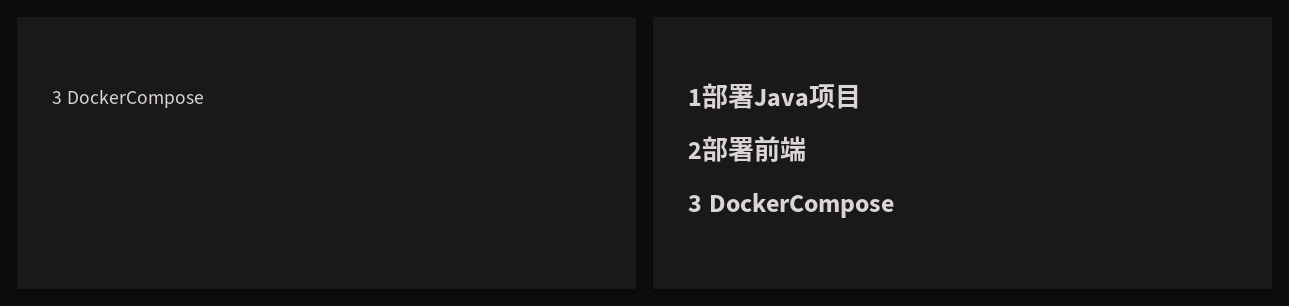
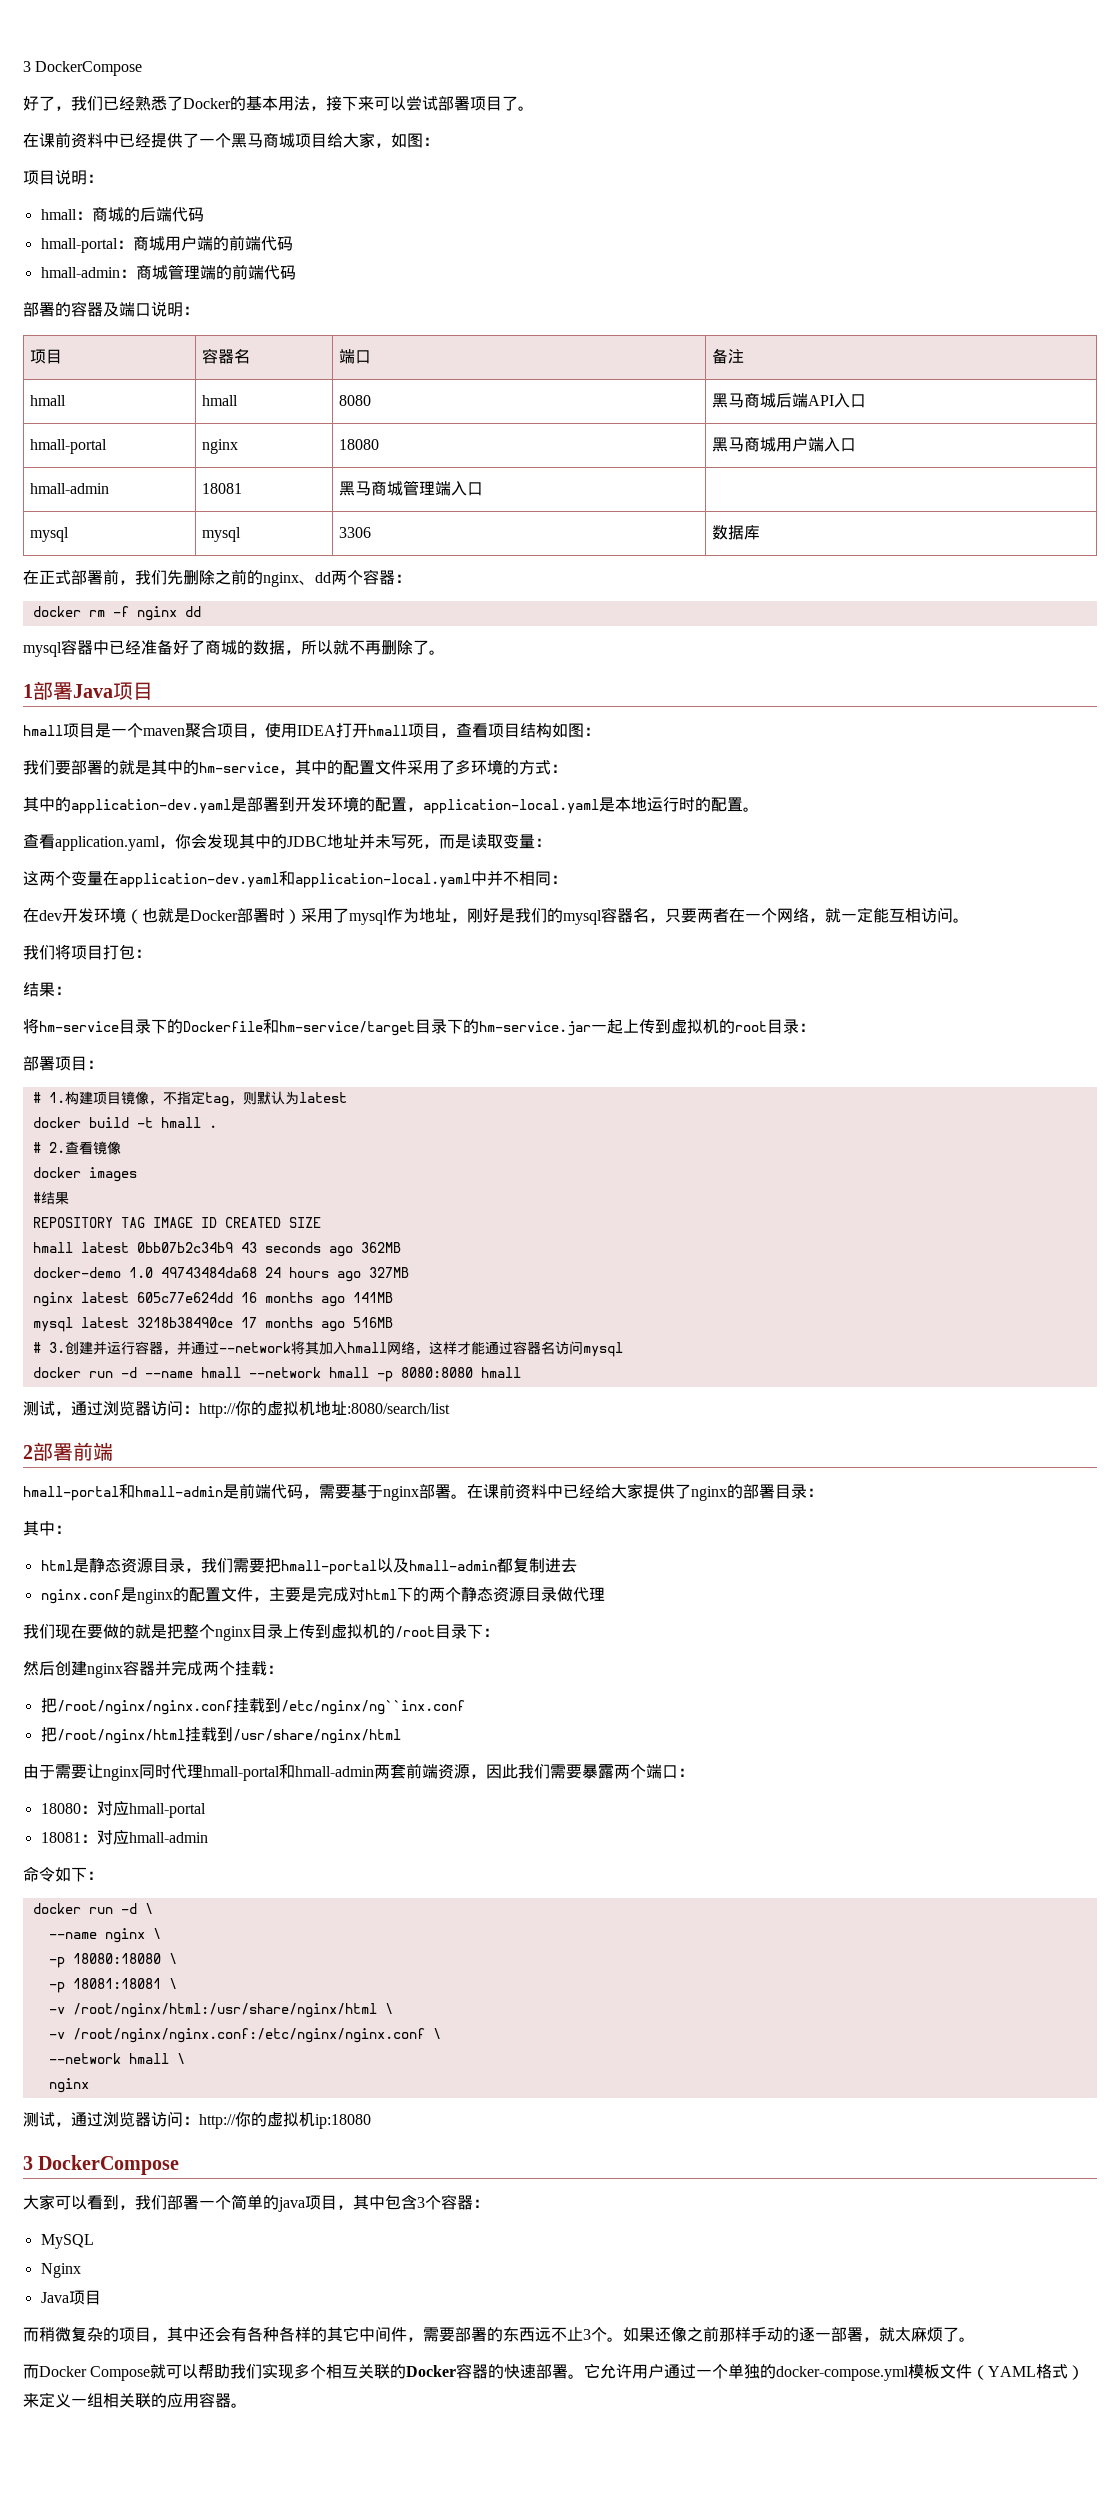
[52,90,205,108] [688,83,861,109] [688,136,806,162] [688,193,895,218] 3 DockerCompose // 1部署Java项目 // 2部署前端 // 3 DockerCompose -> [23,61,143,76] [23,95,534,111] [23,132,439,148] [23,169,103,185] [40,207,204,222] [40,235,293,253] [40,264,296,280] [23,301,199,317] [30,349,63,364] [202,348,251,364] [339,349,372,364] [712,348,745,364] [30,395,67,406] [202,395,239,406] [339,395,372,406] [712,393,867,408] [30,439,108,454] [202,439,239,454] [339,439,380,450] [712,437,857,452] [30,483,110,494] [202,483,243,494] [339,480,484,496] [30,527,70,542] [202,527,242,542] [339,527,372,538] [712,525,761,540] [23,569,411,587] [32,606,201,621] [23,639,445,657] [23,681,153,700] [23,722,600,738] [23,759,567,775] [23,796,759,814] [23,833,551,851] [23,870,567,888] [23,907,969,925] [23,944,151,960] [23,982,71,997] [23,1018,815,1036] [23,1056,103,1071] [32,1091,347,1107] [32,1117,217,1128] [32,1141,121,1155] [32,1167,137,1182] [32,1191,69,1205] [32,1217,321,1228] [32,1242,401,1257] [32,1267,409,1282] [32,1292,393,1307] [32,1317,393,1332] [32,1341,623,1357] [32,1367,521,1382] [23,1400,450,1418] [23,1442,113,1461] [23,1483,823,1501] [23,1521,71,1536] [40,1557,577,1575] [40,1586,605,1604] [23,1623,499,1641] [23,1660,283,1678] [40,1698,465,1715] [40,1727,401,1744] [23,1763,694,1781] [40,1801,206,1818] [40,1830,208,1845] [23,1866,103,1882] [32,1903,153,1914] [48,1928,161,1943] [48,1953,177,1968] [48,1978,177,1993] [48,2003,393,2018] [48,2028,441,2043] [48,2053,185,2064] [48,2078,89,2093] [23,2111,371,2129] [23,2155,180,2175] [23,2194,489,2212] [40,2234,94,2249] [40,2263,81,2278] [40,2290,101,2305] [23,2326,975,2342] [23,2363,1085,2381] [23,2392,247,2408] 3 DockerCompose // 好了，我们已经熟悉了Docker的基本用法，接下来可以尝试部署项目了。 // 在课前资料中已经提供了一个黑马商城项目给大家，如图： // 项目说明： // hmall：商城的后端代码 // hmall-portal：商城用户端的前端代码 // hmall-admin：商城管理端的前端代码 // 部署的容器及端口说明： // 项目 | 容器名 | 端口 | 备注 // hmall | hmall | 8080 | 黑马商城后端API入口 // hmall-portal | nginx | 18080 | 黑马商城用户端入口 // hmall-admin | 18081 | 黑马商城管理端入口 | // mysql | mysql | 3306 | 数据库 // 在正式部署前，我们先删除之前的nginx、dd两个容器： // docker rm -f nginx dd // mysql容器中已经准备好了商城的数据，所以就不再删除了。 // 1部署Java项目 // hmall项目是一个maven聚合项目，使用IDEA打开hmall项目，查看项目结构如图： // 我们要部署的就是其中的hm-service，其中的配置文件采用了多环境的方式： // 其中的application-dev.yaml是部署到开发环境的配置，application-local.yaml是本地运行时的配置。 // 查看application.yaml，你会发现其中的JDBC地址并未写死，而是读取变量： // 这两个变量在application-dev.yaml和application-local.yaml中并不相同： // 在dev开发环境（也就是Docker部署时）采用了mysql作为地址，刚好是我们的mysql容器名，只要两者在一个网络，就一定能互相访问。 // 我们将项目打包： // 结果： // 将hm-service目录下的Dockerfile和hm-service/target目录下的hm-service.jar一起上传到虚拟机的root目录： // 部署项目： // # 1.构建项目镜像，不指定tag，则默认为latest // docker build -t hmall . // # 2.查看镜像 // docker images // #结果 // REPOSITORY TAG IMAGE ID CREATED SIZE // hmall latest 0bb07b2c34b9 43 seconds ago 362MB // docker-demo 1.0 49743484da68 24 hours ago 327MB // nginx latest 605c77e624dd 16 months ago 141MB // mysql latest 3218b38490ce 17 months ago 516MB // # 3.创建并运行容器，并通过--network将其加入hmall网络，这样才能通过容器名访问mysql // docker run -d --name hmall --network hmall -p 8080:8080 hmall // 测试，通过浏览器访问：http://你的虚拟机地址:8080/search/list // 2部署前端 // hmall-portal和hmall-admin是前端代码，需要基于nginx部署。在课前资料中已经给大家提供了nginx的部署目录： // 其中： // html是静态资源目录，我们需要把hmall-portal以及hmall-admin都复制进去 // nginx.conf是nginx的配置文件，主要是完成对html下的两个静态资源目录做代理 // 我们现在要做的就是把整个nginx目录上传到虚拟机的/root目录下： // 然后创建nginx容器并完成两个挂载： // 把/root/nginx/nginx.conf挂载到/etc/nginx/ng``inx.conf // 把/root/nginx/html挂载到/usr/share/nginx/html // 由于需要让nginx同时代理hmall-portal和hmall-admin两套前端资源，因此我们需要暴露两个端口： // 18080：对应hmall-portal // 18081：对应hmall-admin // 命令如下： // docker run -d \ // --name nginx \ // -p 18080:18080 \ // -p 18081:18081 \ // -v /root/nginx/html:/usr/share/nginx/html \ // -v /root/nginx/nginx.conf:/etc/nginx/nginx.conf \ // --network hmall \ // nginx // 测试，通过浏览器访问：http://你的虚拟机ip:18080 // 3 DockerCompose // 大家可以看到，我们部署一个简单的java项目，其中包含3个容器： // MySQL // Nginx // Java项目 // 而稍微复杂的项目，其中还会有各种各样的其它中间件，需要部署的东西远不止3个。如果还像之前那样手动的逐一部署，就太麻烦了。 // 而Docker Compose就可以帮助我们实现多个相互关联的Docker容器的快速部署。它允许用户通过一个单独的docker-compose.yml模板文件（YAML格式）来定义一组相关联的应用容器。

